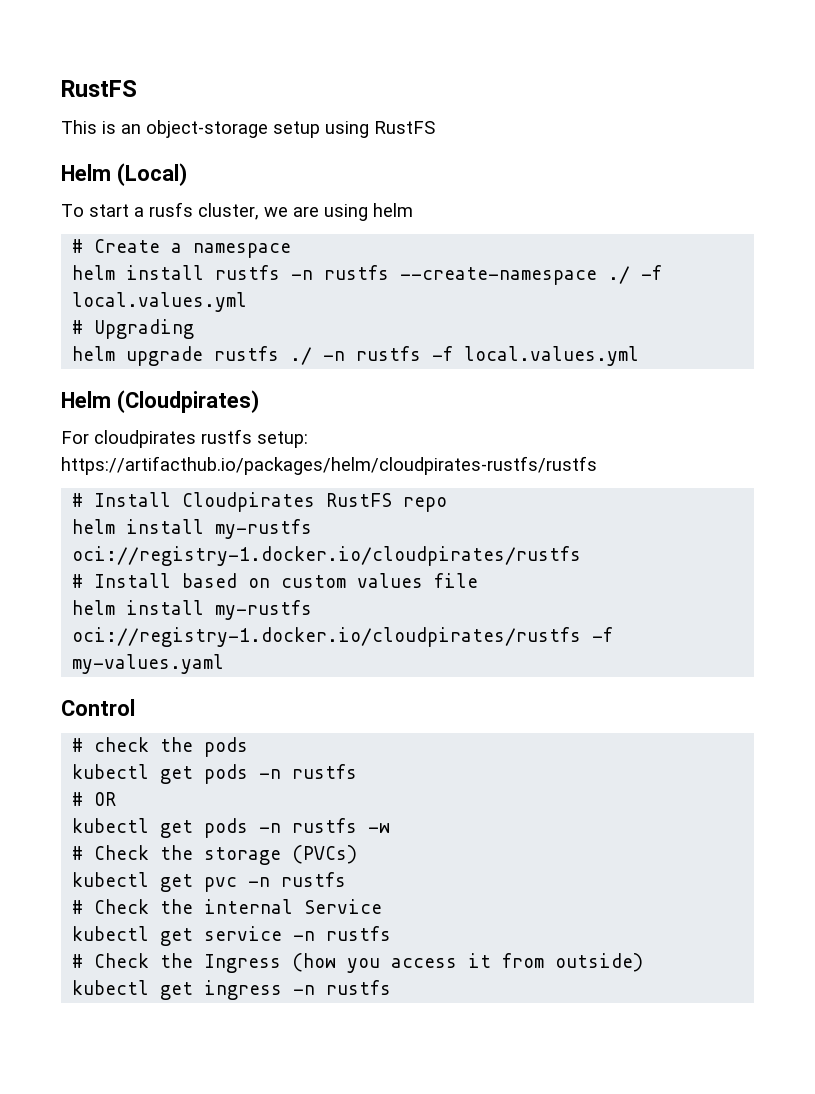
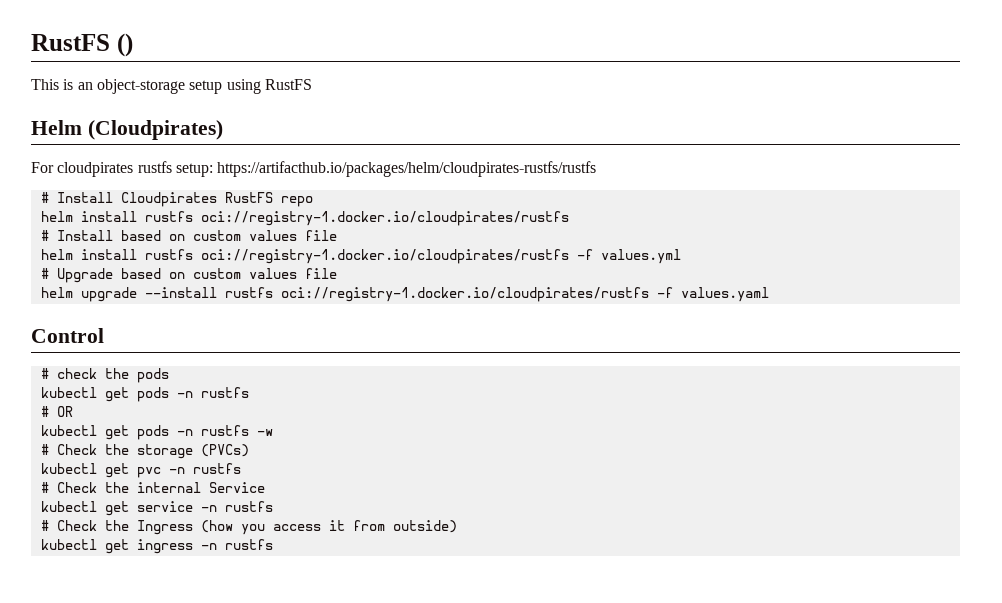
[61,80,137,97] RustFS -> [31,33,133,57] RustFS ()
[61,163,187,186] [61,202,413,221] [72,239,292,258] [72,265,663,285] [72,292,248,312] [72,319,195,339] [72,346,640,366] // Helm (Local) // To start a rusfs cluster, we are using helm // # Create a namespace // helm install rustfs -n rustfs --create-namespace ./ -f local.values.yml // # Upgrading // helm upgrade rustfs ./ -n rustfs -f local.values.yml -> (312, 84) none
[215,519,313,539] my-rustfs -> [144,211,193,222] rustfs
[215,600,313,620] [72,627,614,647] [72,654,225,674] my-rustfs oci://registry-1.docker.io/cloudpirates/rustfs -f my-values.yaml -> [144,249,681,264] [40,268,337,283] [40,287,769,302] rustfs oci://registry-1.docker.io/cloudpirates/rustfs -f values.yml // # Upgrade based on custom values file // helm upgrade --install rustfs oci://registry-1.docker.io/cloudpirates/rustfs -f values.yaml

